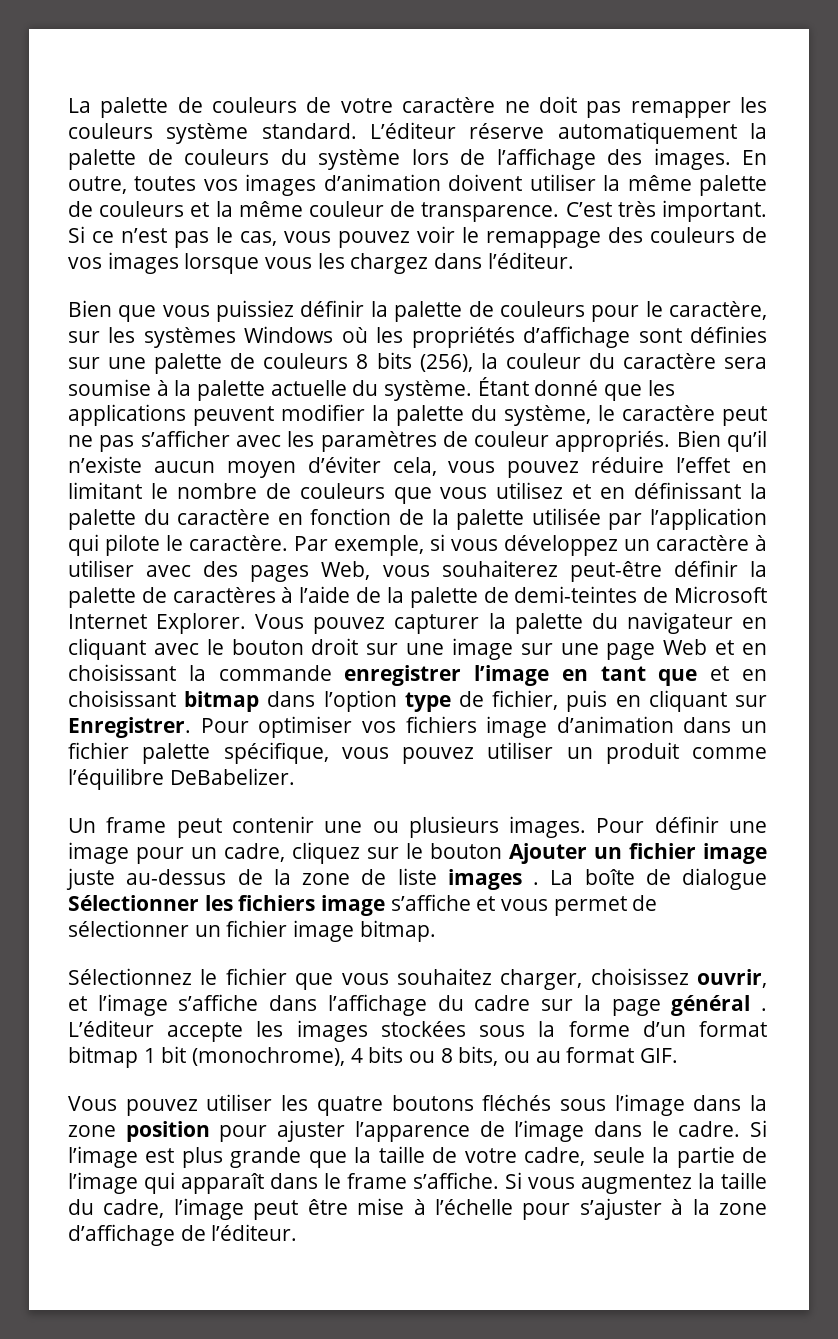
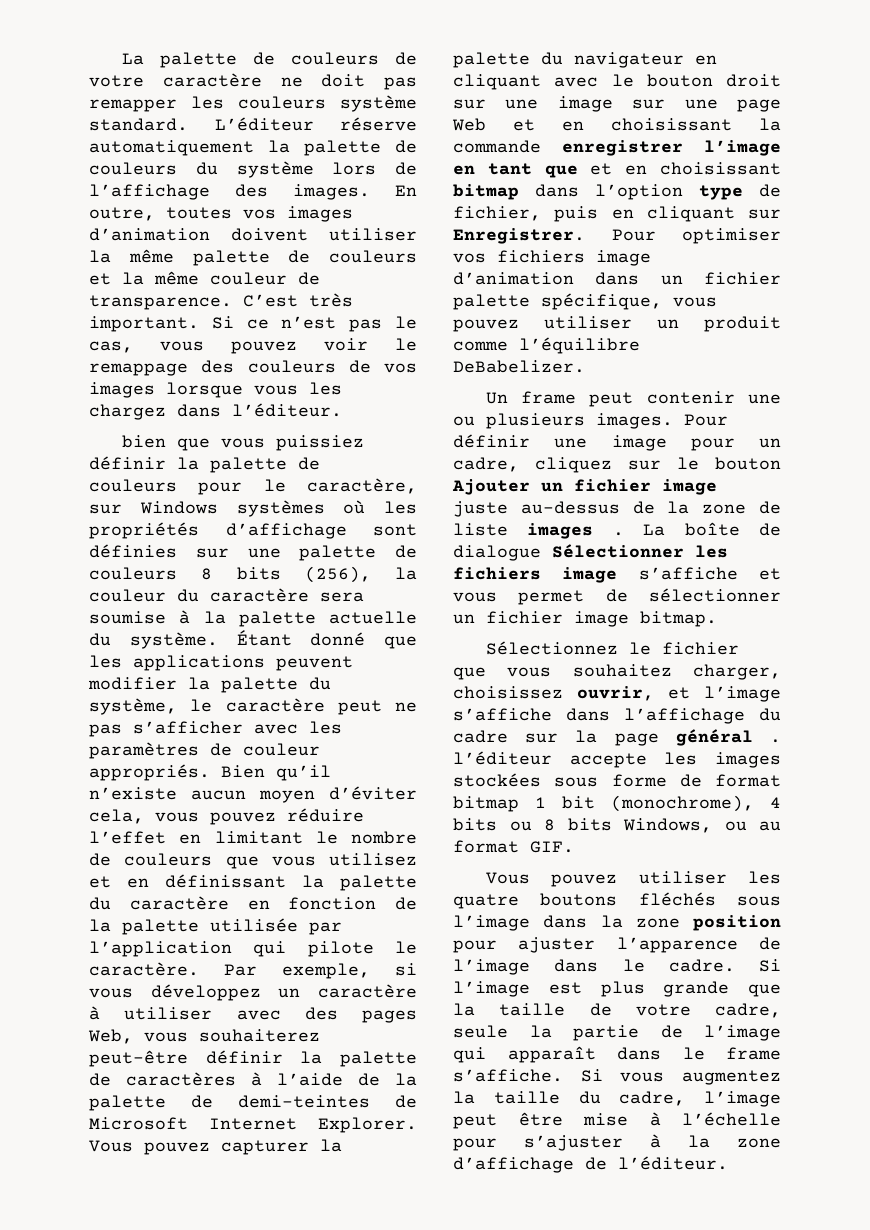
[68,300,112,317] Bien -> [121,435,166,448] bien
[108,326,334,348] les systèmes Windows -> [139,500,325,517] Windows systèmes
[68,1020,154,1037] L’éditeur -> [453,751,552,765] l’éditeur
[538,1021,686,1037] la forme d’un -> [611,774,702,787] forme de
[458,1046,499,1066] bits, -> [567,818,712,833] bits Windows,

